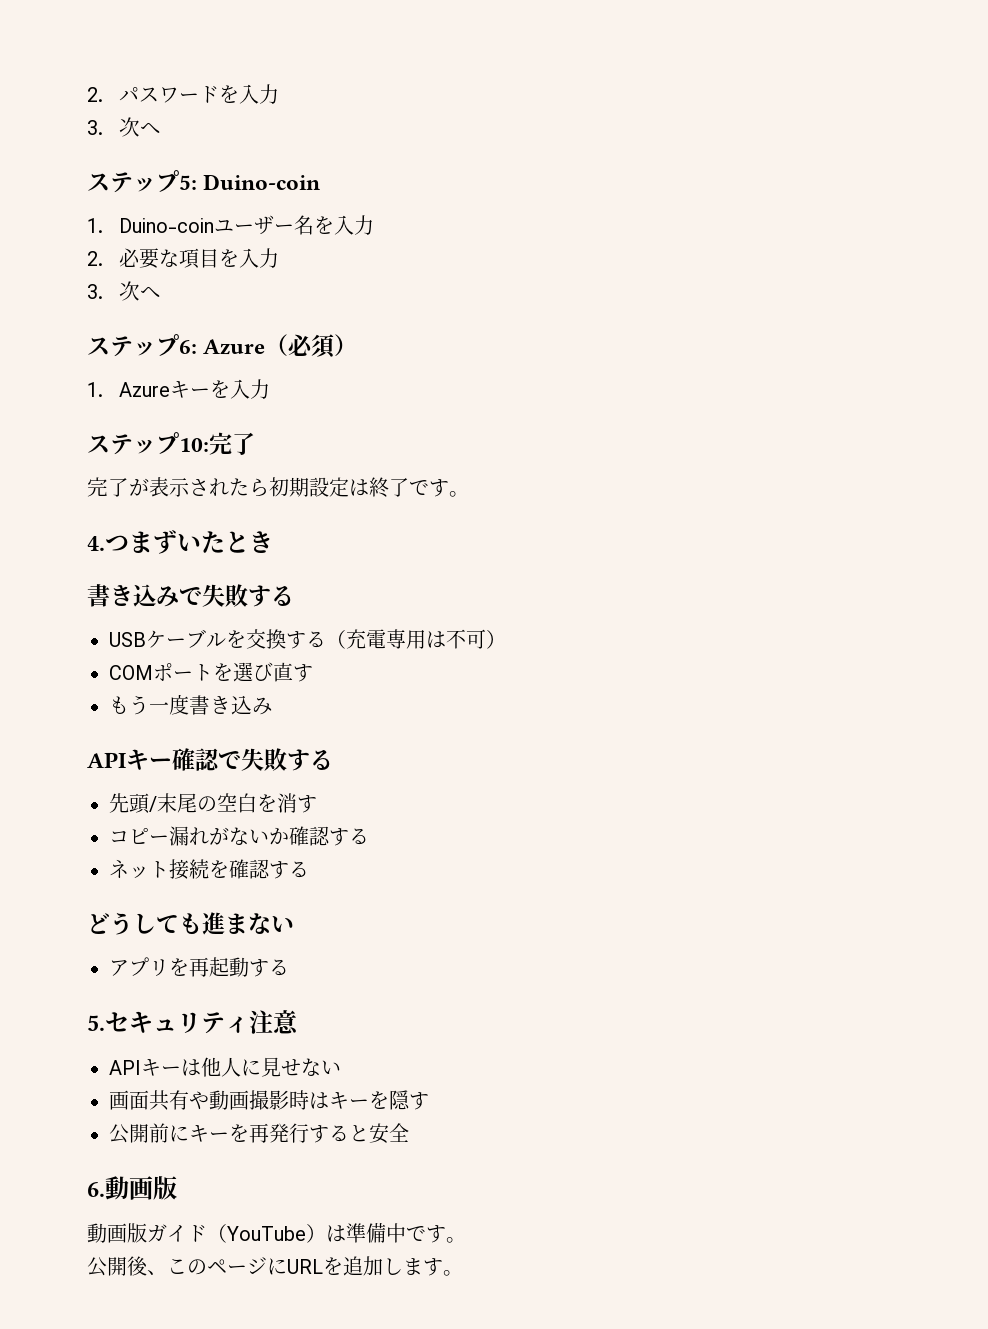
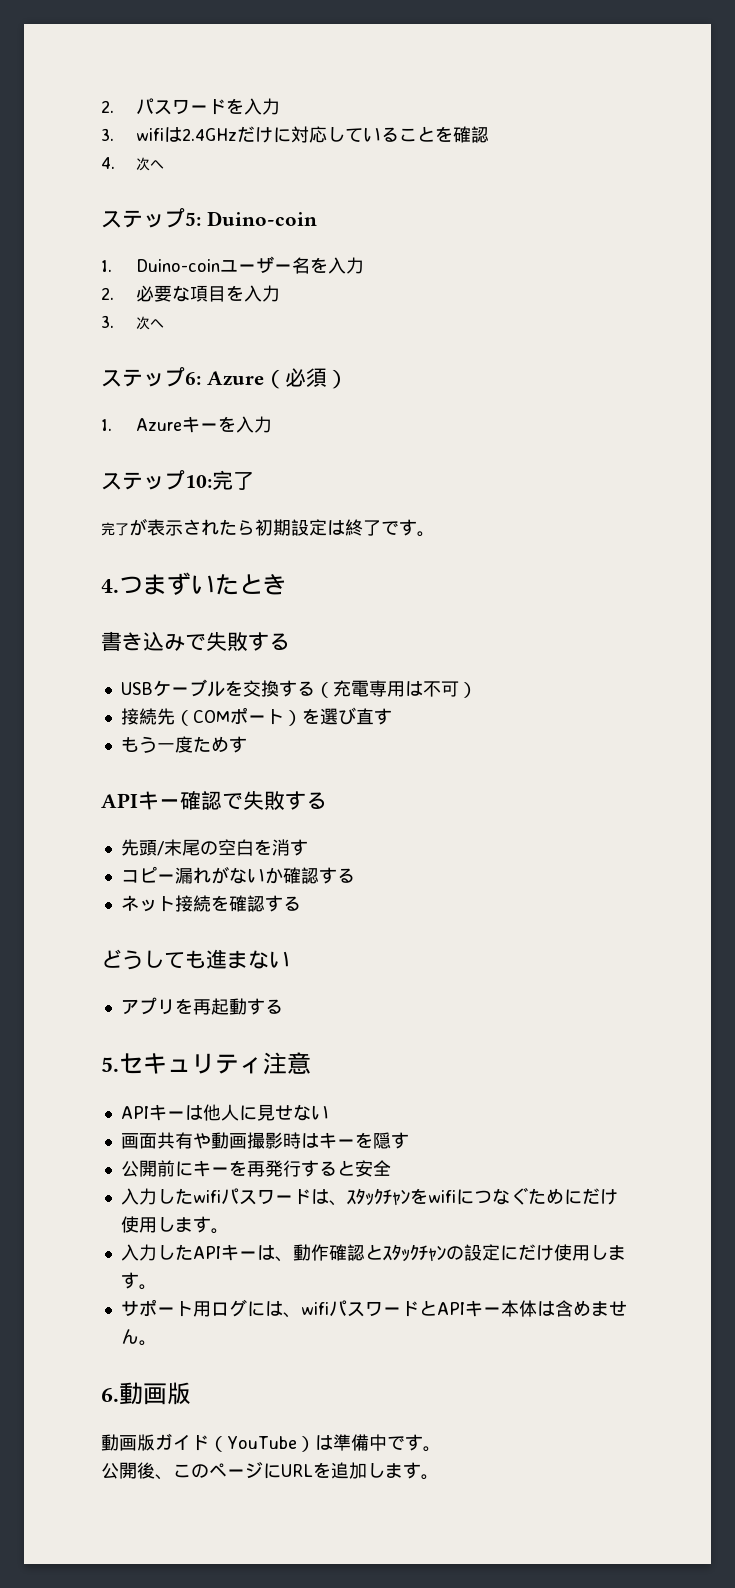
(103, 127) none -> [136,126,490,143] [101,157,115,169] wifiは2.4GHzだけに対応していることを確認 // 4.
(506, 639) none -> [120,708,193,726] 接続先（
(213, 672) none -> [283,710,302,726] ）
[189,695,273,715] 書き込み -> [192,736,247,753] ためす
(409, 1132) none -> [120,1187,618,1206] [120,1216,229,1234] [120,1244,626,1262] [120,1272,157,1290] [120,1299,627,1318] [120,1329,157,1346] // 入力したwifiパスワードは、ｽﾀｯｸﾁｬﾝをwifiにつなぐためにだけ使用します。 // 入力したAPIキーは、動作確認とｽﾀｯｸﾁｬﾝの設定にだけ使用します。 // サポート用ログには、wifiパスワードとAPIキー本体は含めません。

